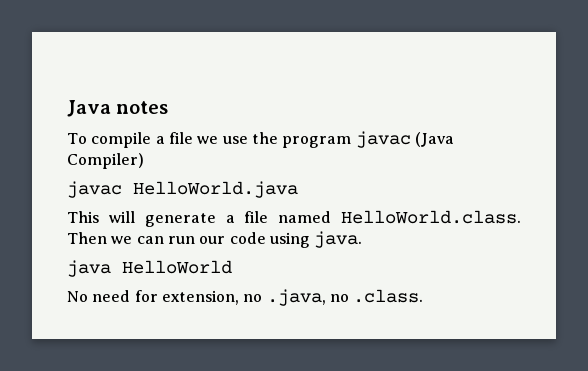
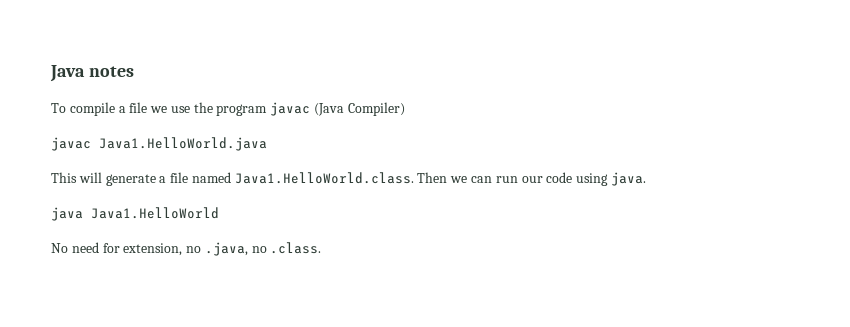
[133,181,298,198] HelloWorld.java -> [99,137,267,151] Java1.HelloWorld.java
[341,210,521,224] HelloWorld.class. -> [234,172,414,184] Java1.HelloWorld.class.
[122,260,232,274] HelloWorld -> [91,207,219,219] Java1.HelloWorld

